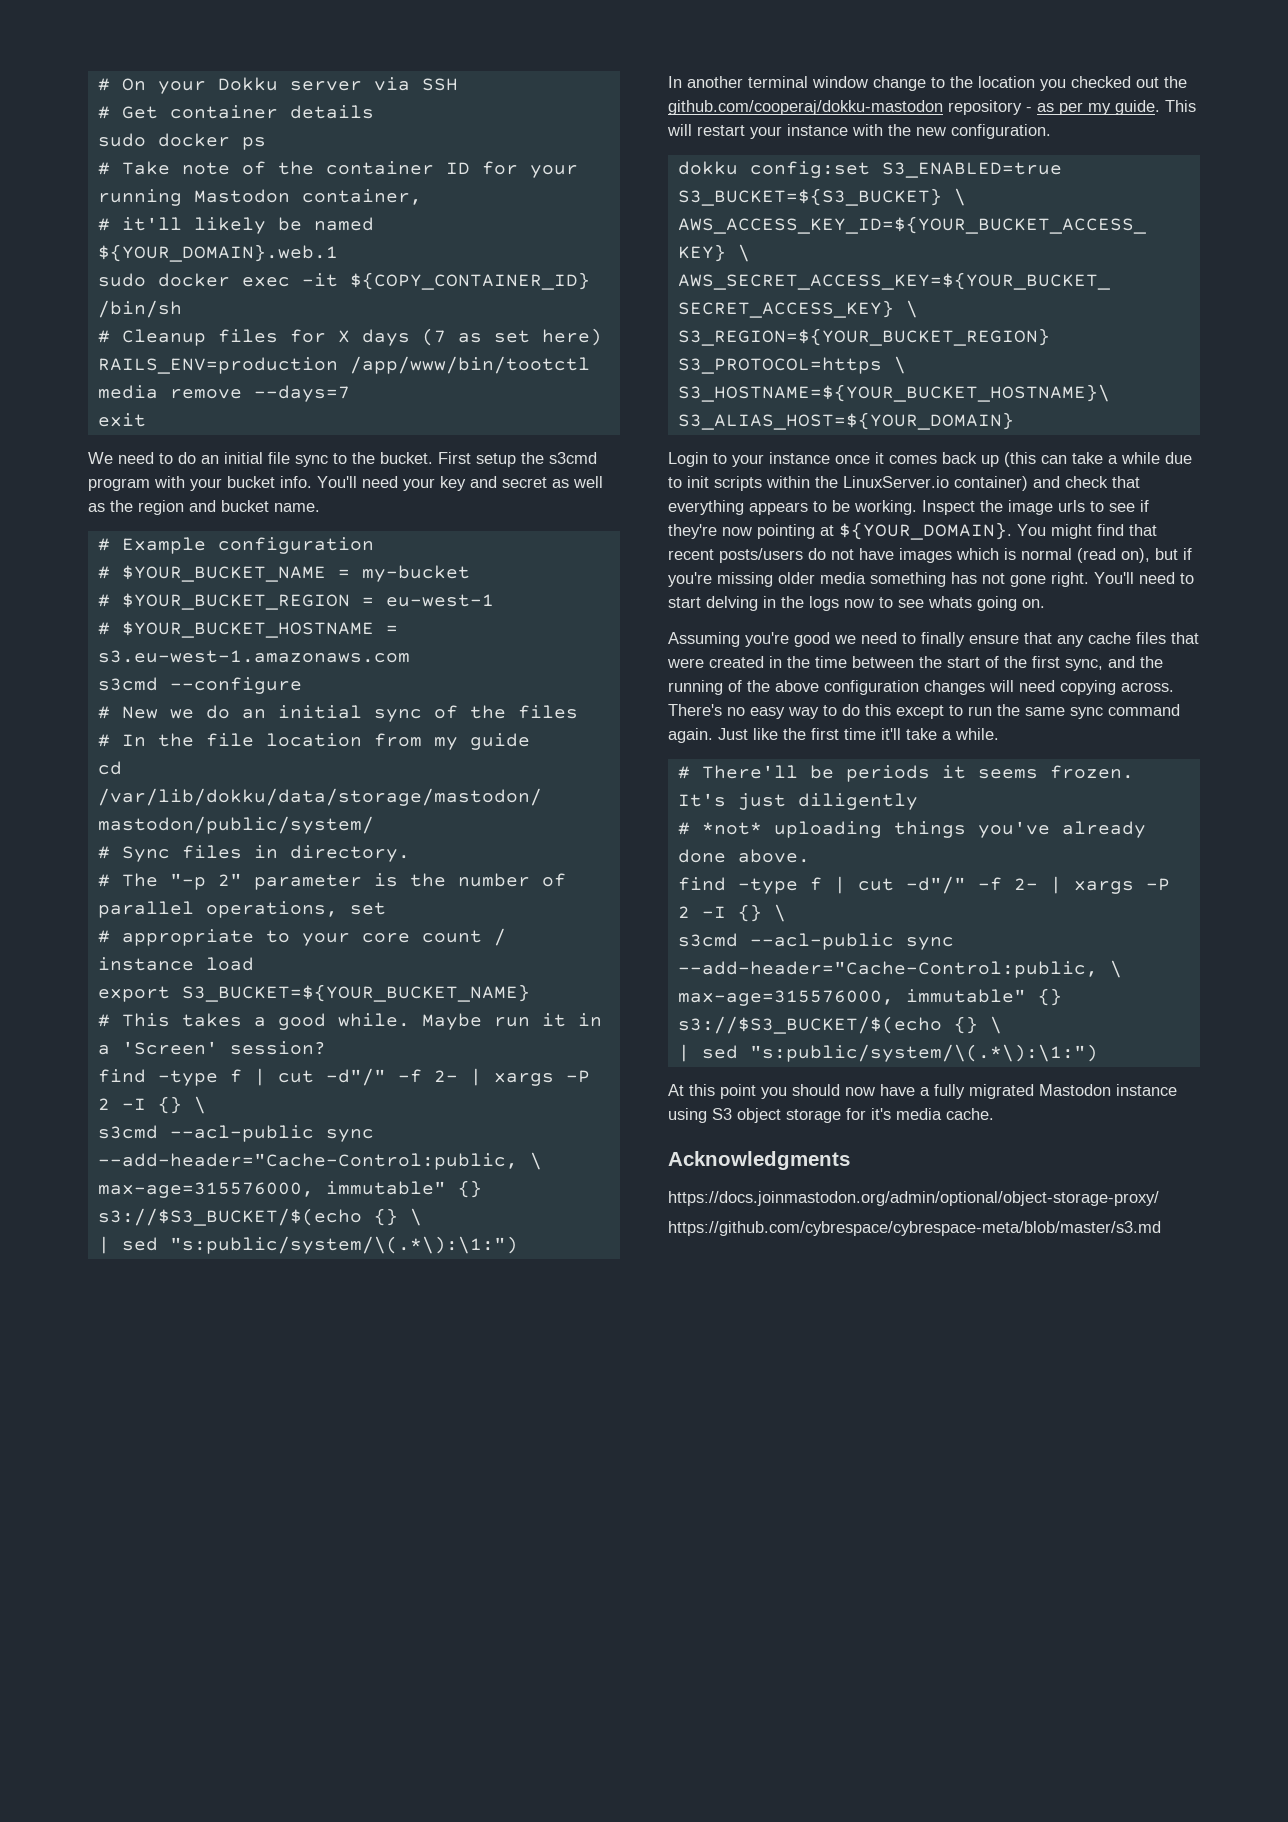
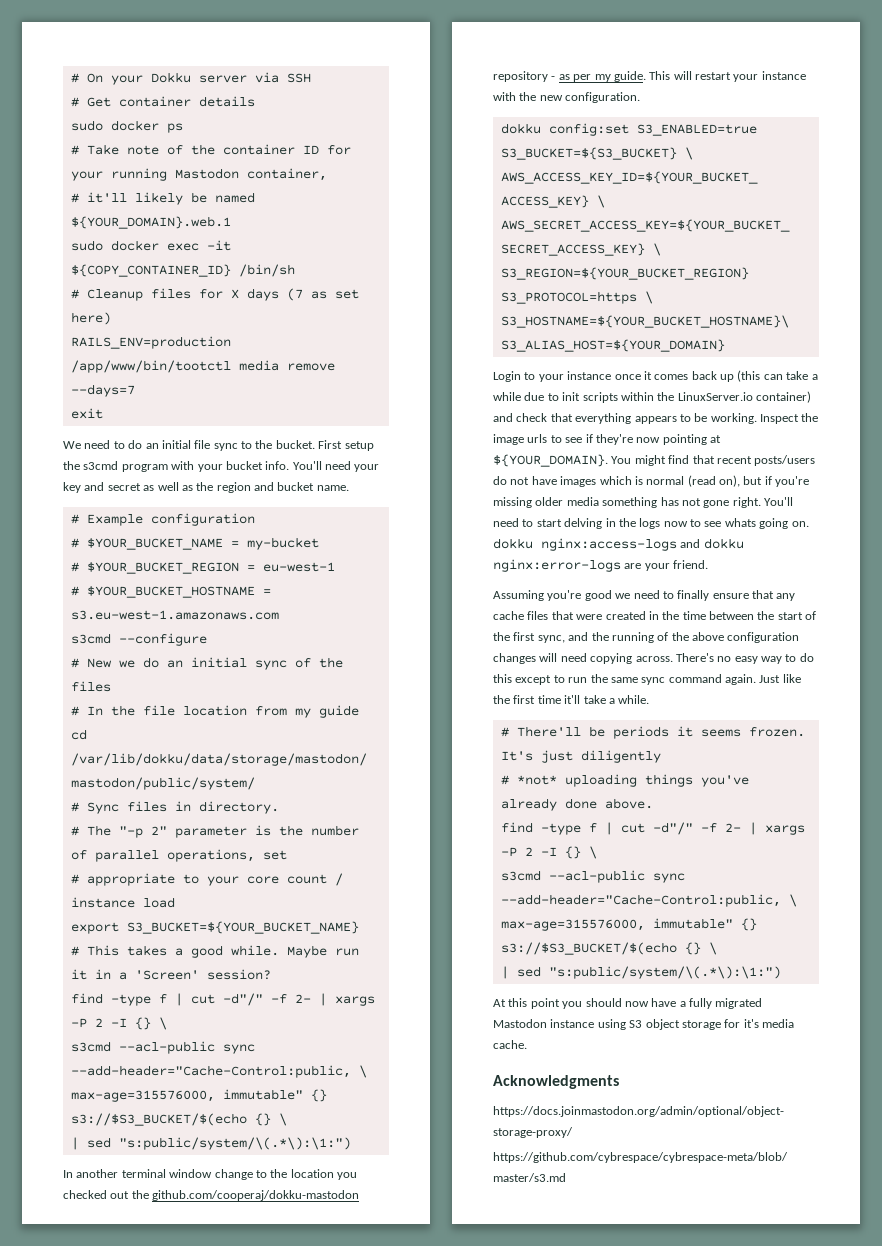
(1045, 603) none -> [493,538,744,551] [493,559,709,572] dokku nginx:access-logs and dokku nginx:error-logs are your friend.

